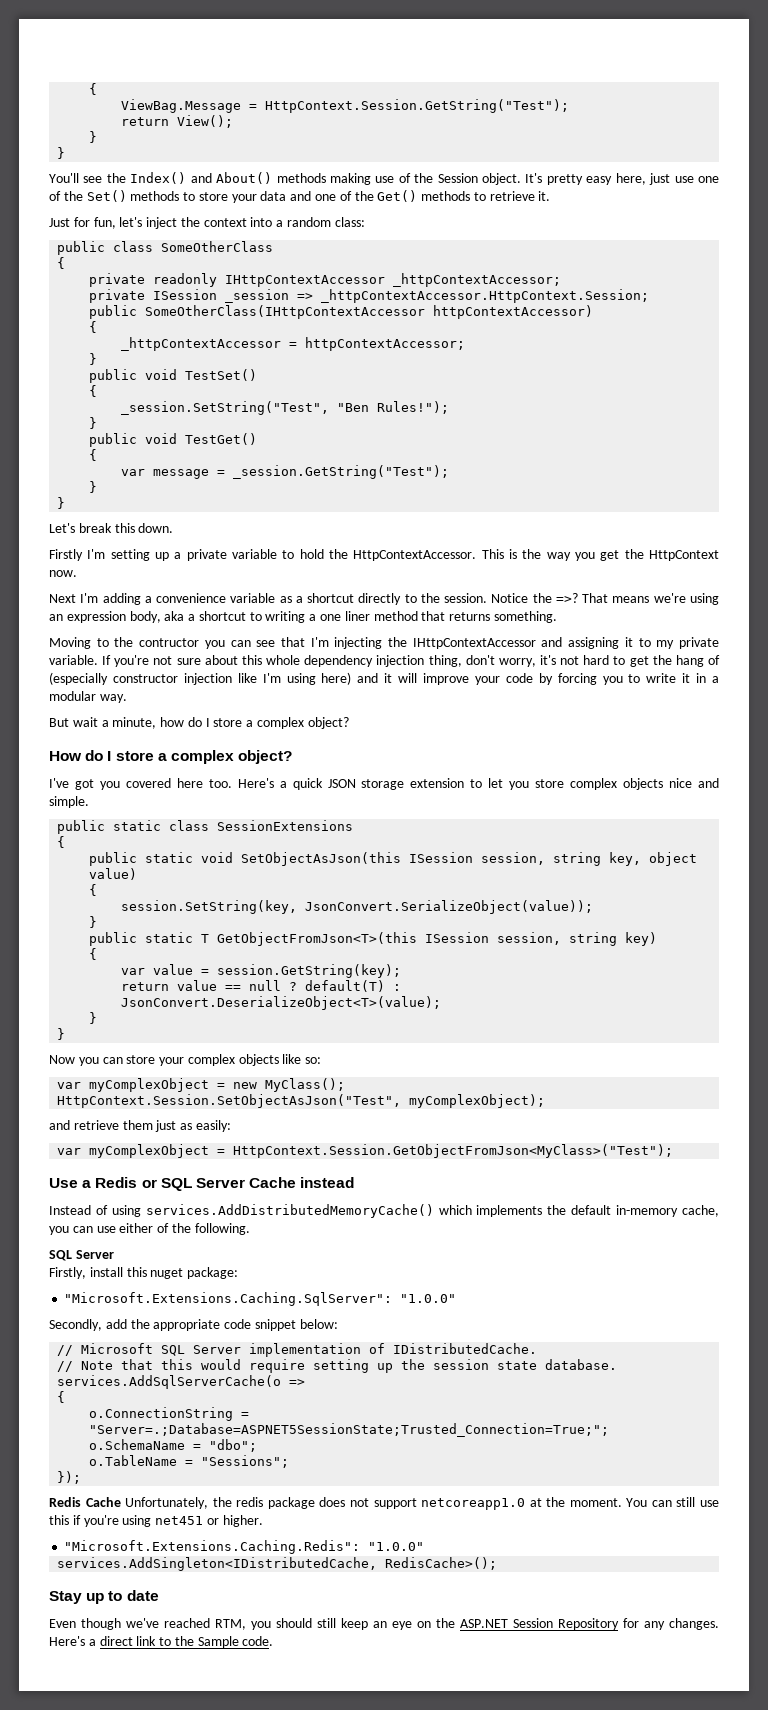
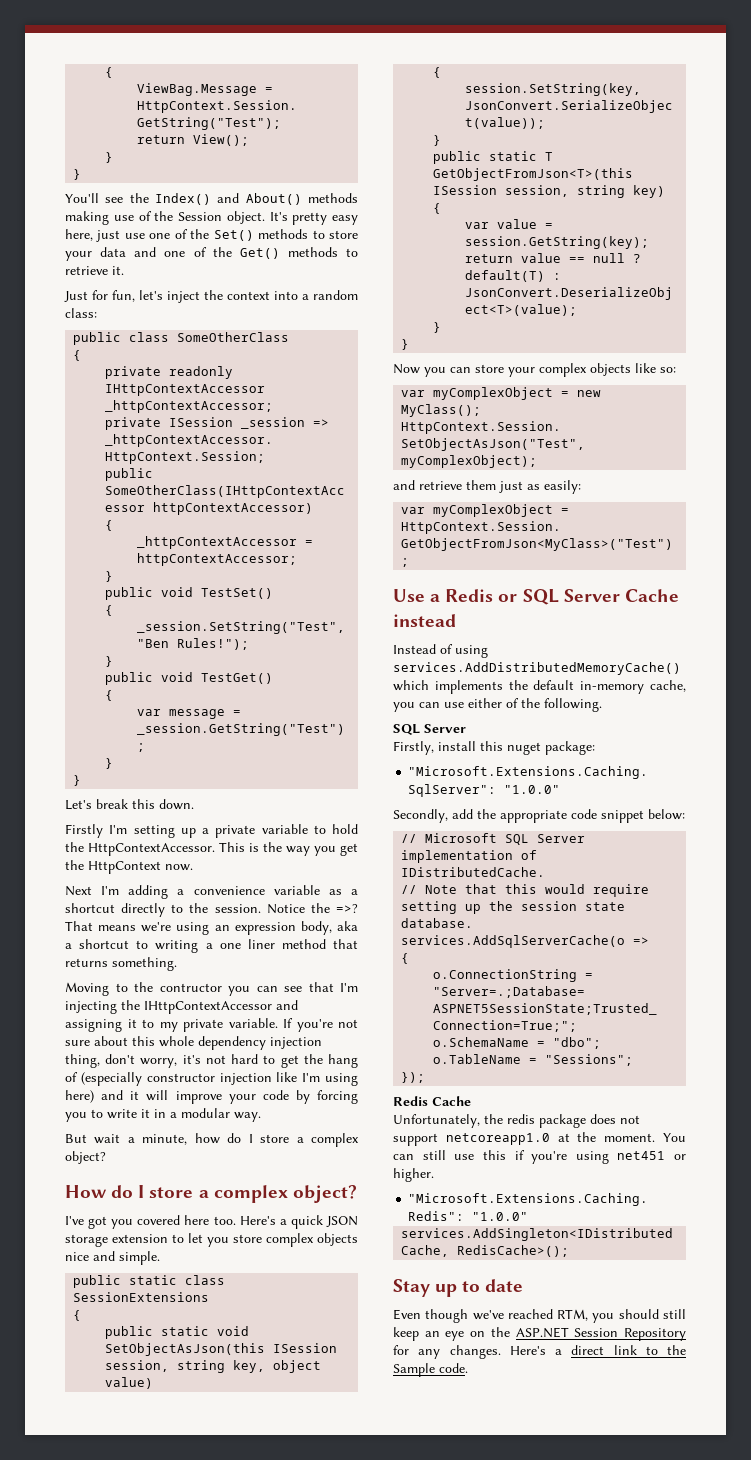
(121, 1502) none -> (471, 1101) //

